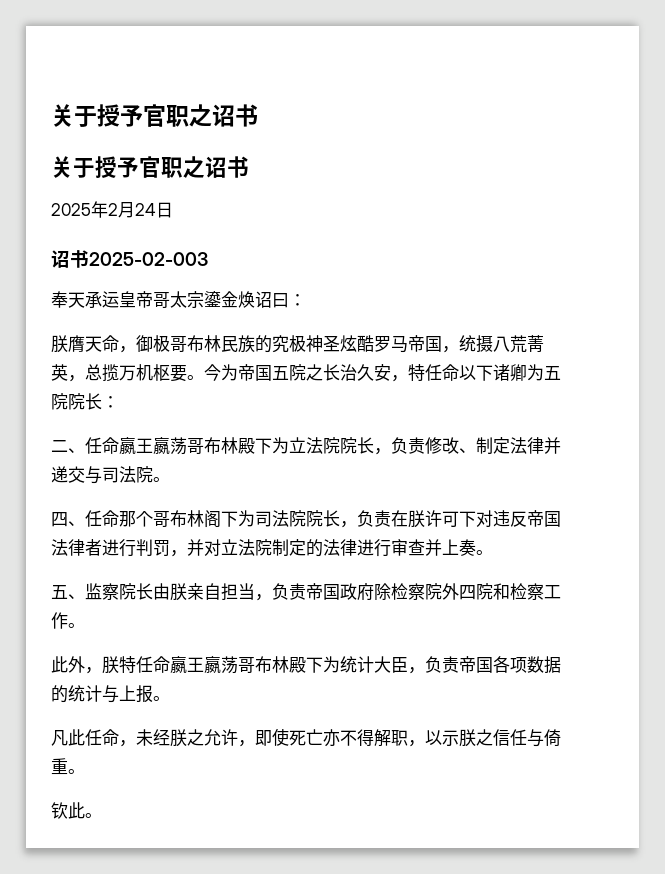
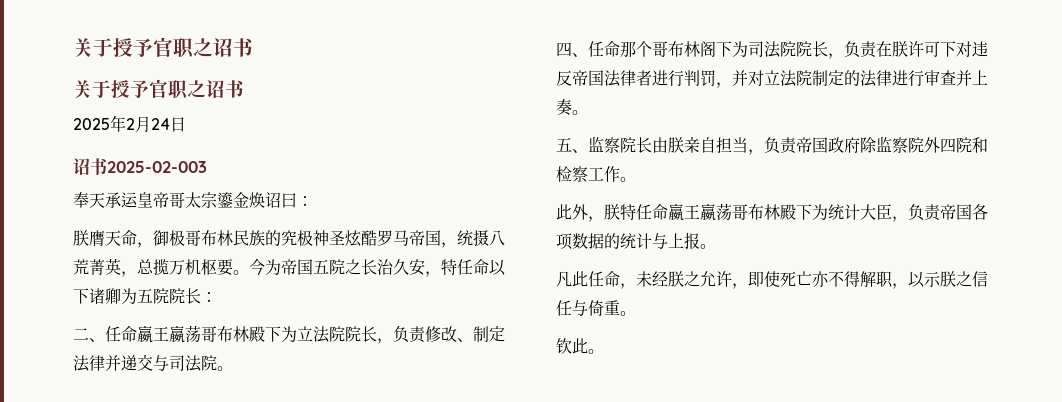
[391,583,408,600] 检 -> [876,136,892,152] 监

